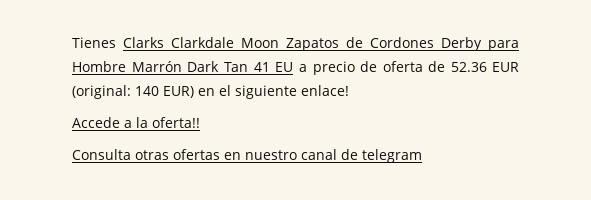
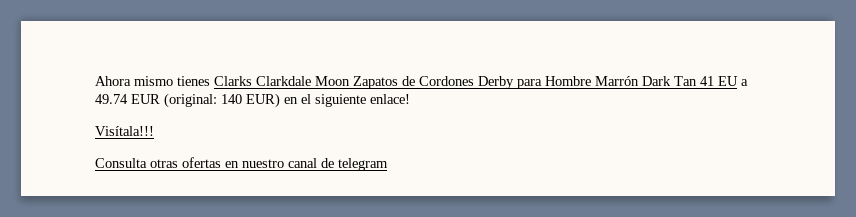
[72,37,116,48] Tienes -> [95,76,210,86] Ahora mismo tienes
[312,61,487,75] precio de oferta de 52.36 -> [95,94,128,104] 49.74
[72,117,200,128] Accede a la oferta!! -> [95,126,154,136] Visítala!!!

